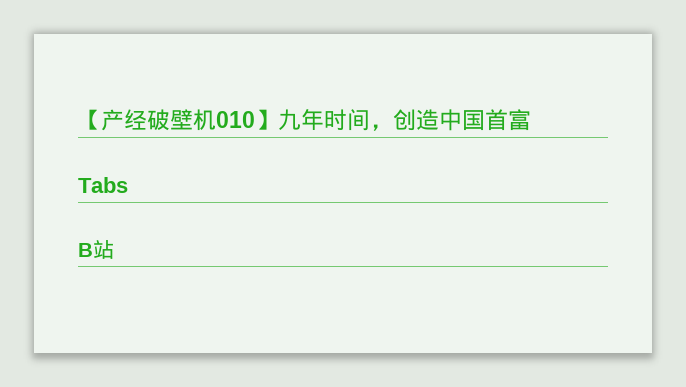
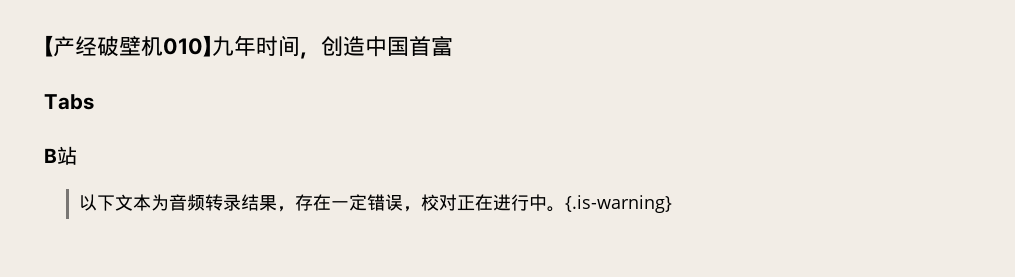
(114, 249) none -> [78,194,672,213] // 以下文本为音频转录结果，存在一定错误，校对正在进行中。{.is-warning}

